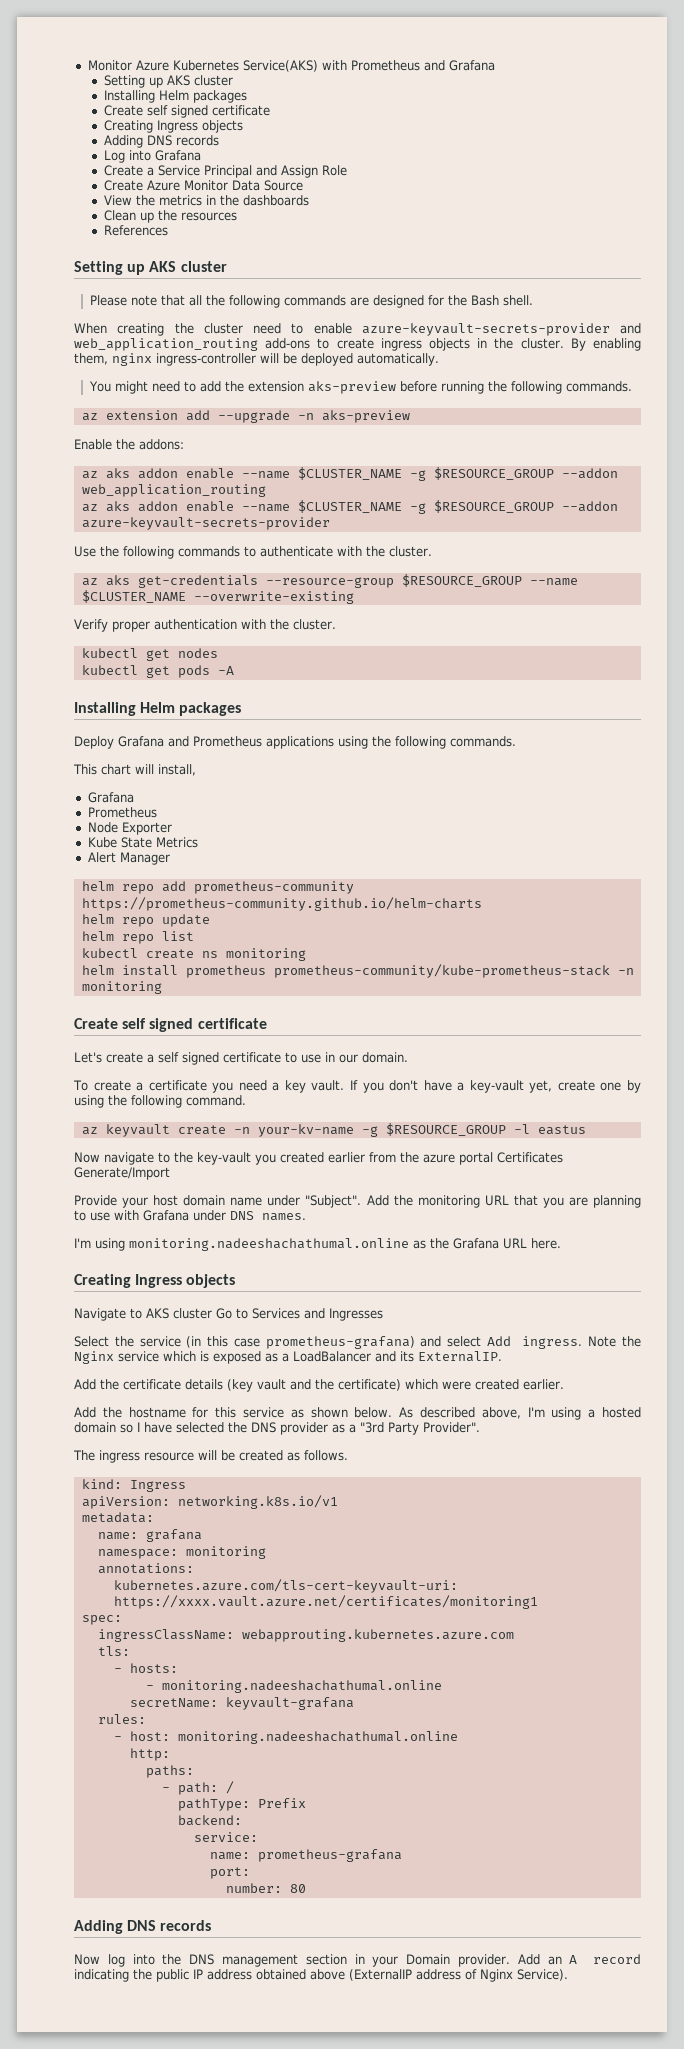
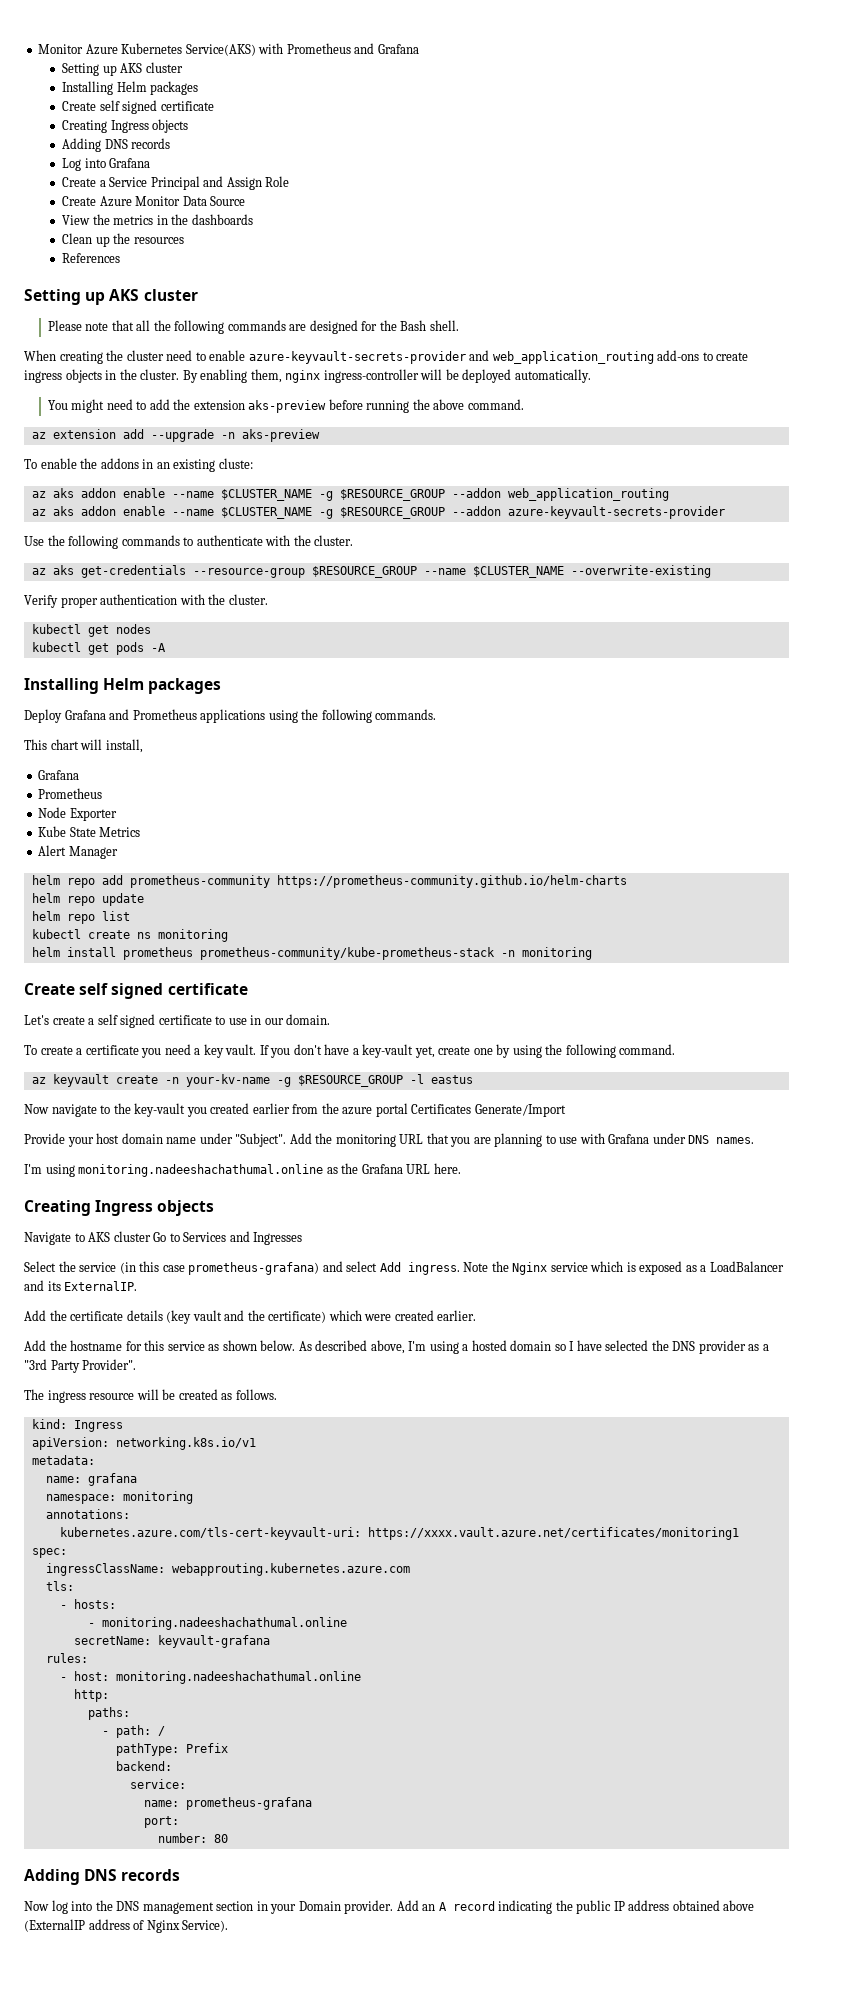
[510,381,632,394] following commands. -> [433,399,524,410] above command.
[74,439,184,450] Enable the addons: -> [24,458,253,472] To enable the addons in an existing cluste:

